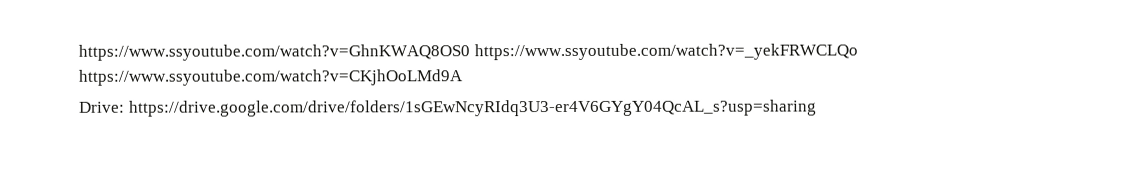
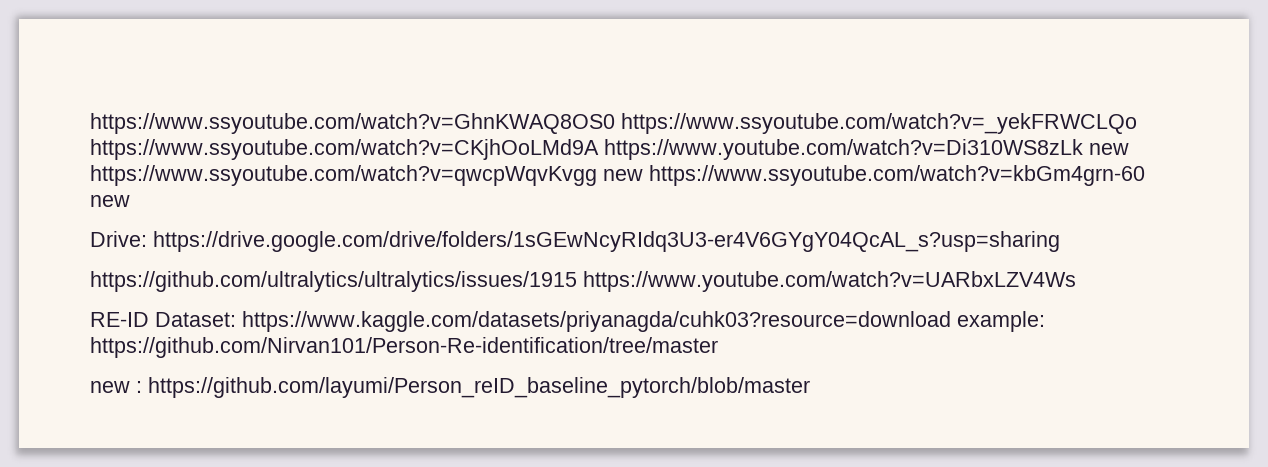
[79,99,817,117] // Drive: https://drive.google.com/drive/folders/1sGEwNcyRIdq3U3-er4V6GYgY04QcAL_s?usp=sharing -> [604,139,1129,160] [90,165,1145,186] [90,195,130,207] [90,231,1060,252] [90,271,1076,292] [90,311,1045,332] [90,337,718,358] [90,377,810,398] https://www.youtube.com/watch?v=Di310WS8zLk new https://www.ssyoutube.com/watch?v=qwcpWqvKvgg new https://www.ssyoutube.com/watch?v=kbGm4grn-60 new // Drive: https://drive.google.com/drive/folders/1sGEwNcyRIdq3U3-er4V6GYgY04QcAL_s?usp=sharing // https://github.com/ultralytics/ultralytics/issues/1915 https://www.youtube.com/watch?v=UARbxLZV4Ws // RE-ID Dataset: https://www.kaggle.com/datasets/priyanagda/cuhk03?resource=download example: https://github.com/Nirvan101/Person-Re-identification/tree/master // new : https://github.com/layumi/Person_reID_baseline_pytorch/blob/master

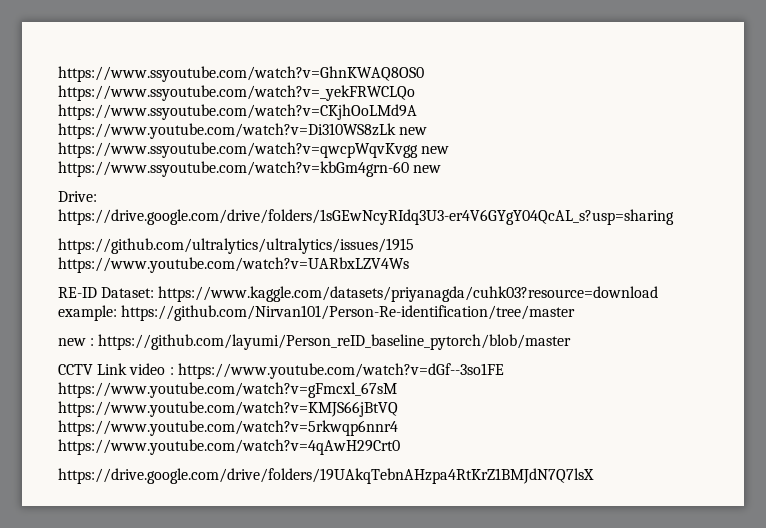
(810, 387) none -> [58,363,504,379] [58,382,397,398] [58,401,398,417] [58,420,398,436] [58,439,400,455] [58,468,594,484] // CCTV Link video : https://www.youtube.com/watch?v=dGf--3so1FE https://www.youtube.com/watch?v=gFmcxl_67sM https://www.youtube.com/watch?v=KMJS66jBtVQ https://www.youtube.com/watch?v=5rkwqp6nnr4 https://www.youtube.com/watch?v=4qAwH29Crt0 // https://drive.google.com/drive/folders/19UAkqTebnAHzpa4RtKrZ1BMJdN7Q7lsX

